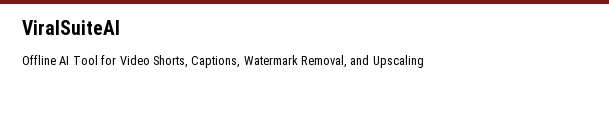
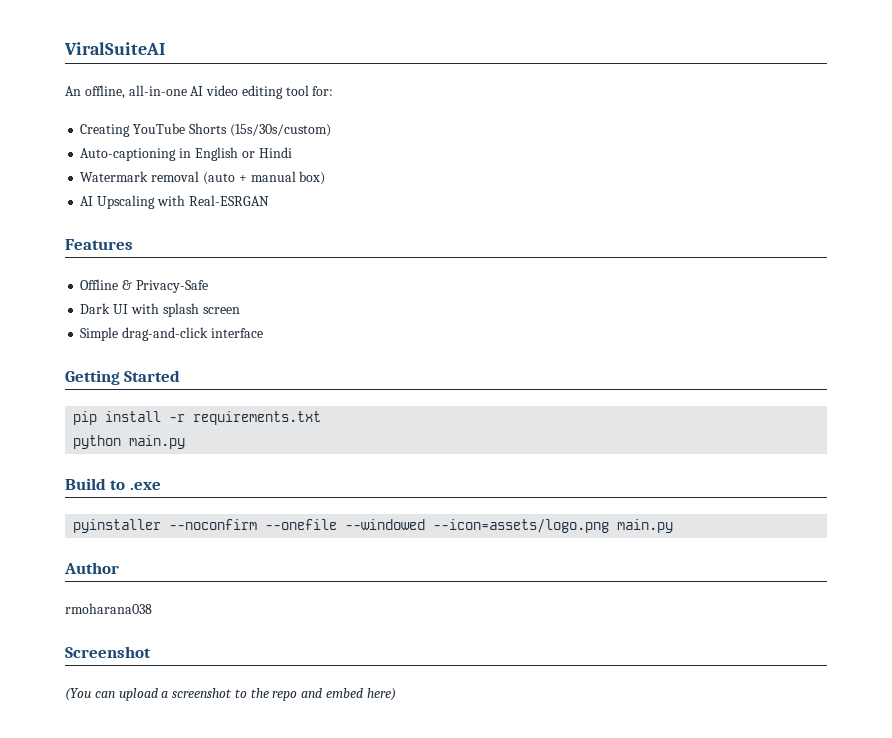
[22,55,424,68] Offline AI Tool for Video Shorts, Captions, Watermark Removal, and Upscaling -> [65,85,334,99] [80,123,331,137] [80,147,292,161] [80,171,326,185] [80,195,269,209] [65,239,133,250] [80,279,208,293] [80,303,240,317] [80,327,263,341] [65,370,181,385] [73,411,322,425] [73,435,186,449] [65,478,161,490] [73,519,674,533] [64,562,119,574] [65,603,152,614] [65,646,151,658] [65,688,396,701] An offline, all-in-one AI video editing tool for: // Creating YouTube Shorts (15s/30s/custom) // Auto-captioning in English or Hindi // Watermark removal (auto + manual box) // AI Upscaling with Real-ESRGAN // Features // Offline & Privacy-Safe // Dark UI with splash screen // Simple drag-and-click interface // Getting Started // pip install -r requirements.txt // python main.py // Build to .exe // pyinstaller --noconfirm --onefile --windowed --icon=assets/logo.png main.py // Author // rmoharana038 // Screenshot // (You can upload a screenshot to the repo and embed here)

